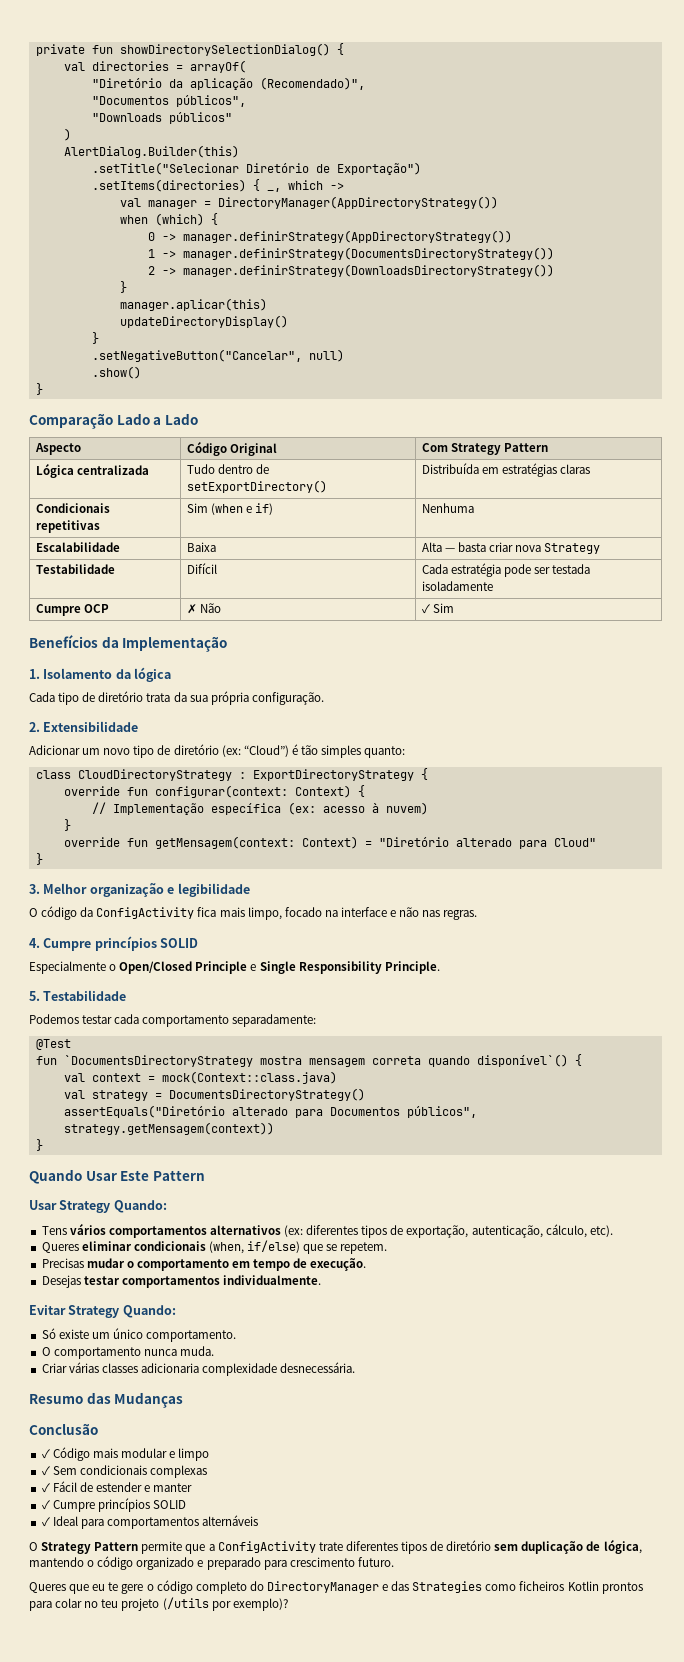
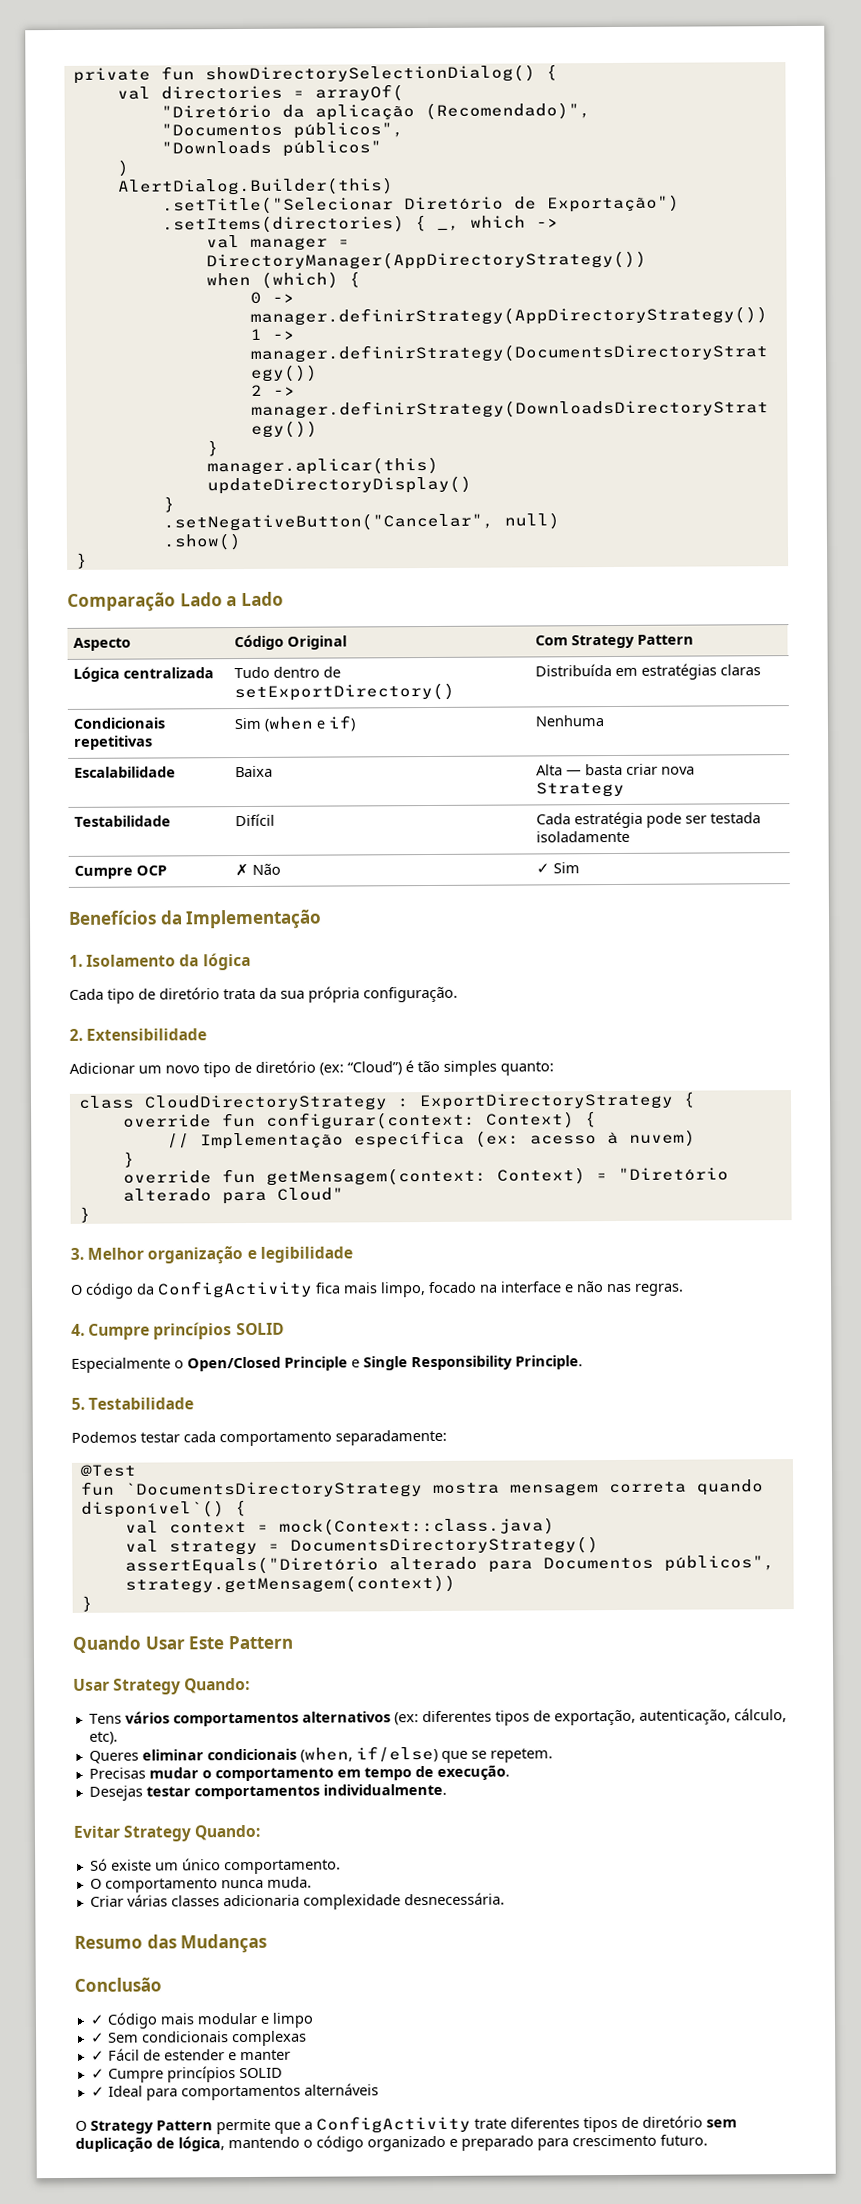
[29,1580,643,1594] [29,1597,288,1611] // Queres que eu te gere o código completo do DirectoryManager e das Strategies como ficheiros Kotlin prontos para colar no teu projeto (/utils por exemplo)? -> (708, 2140) none

